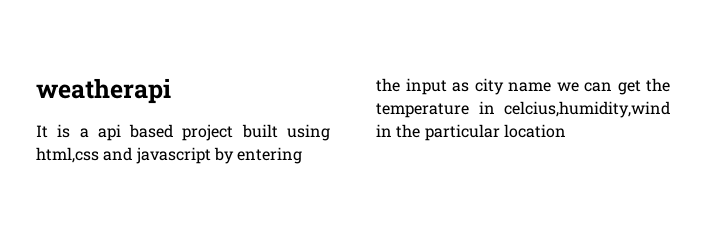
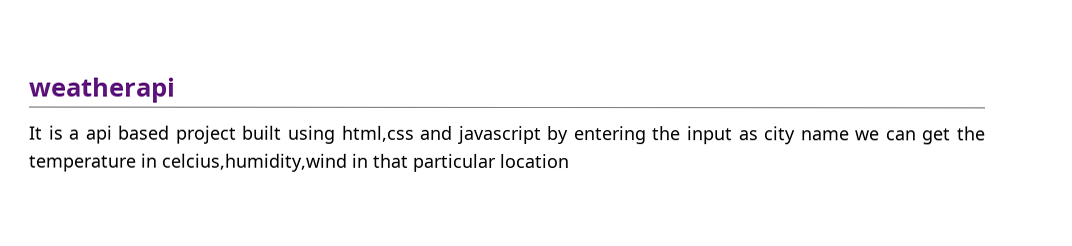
[396,124,421,138] the -> [372,153,408,168] that

